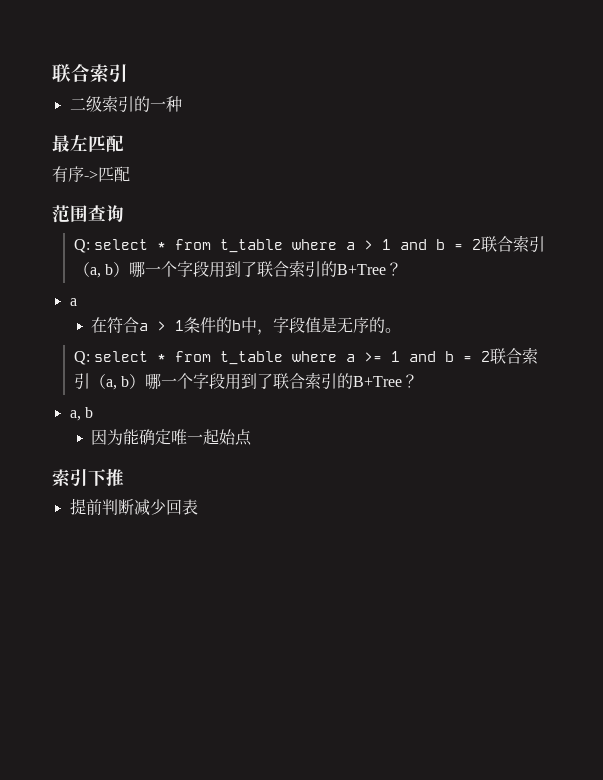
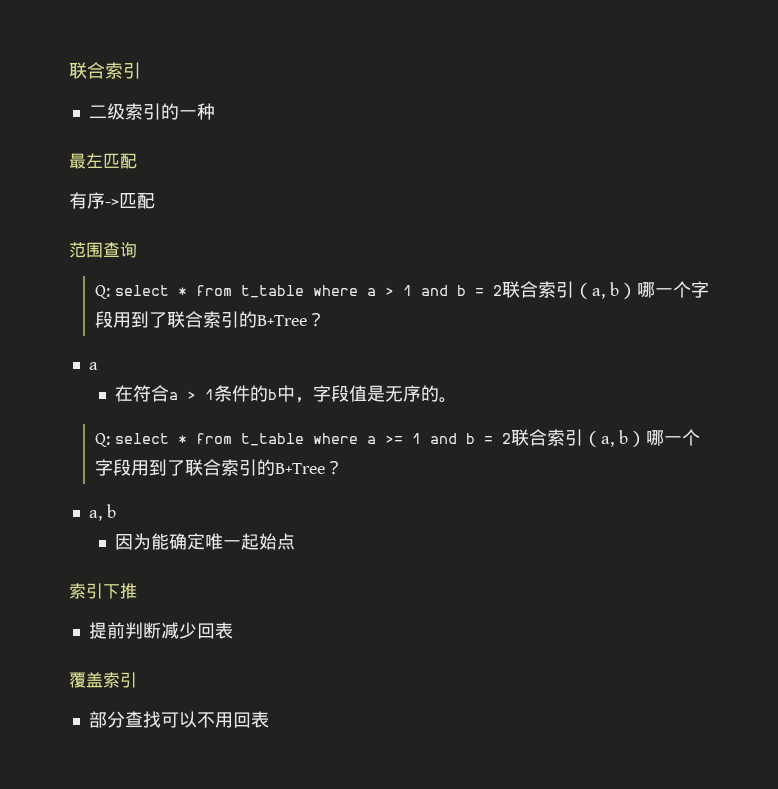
(198, 507) none -> [69,672,137,688] [88,711,269,728] // 覆盖索引 // 部分查找可以不用回表

